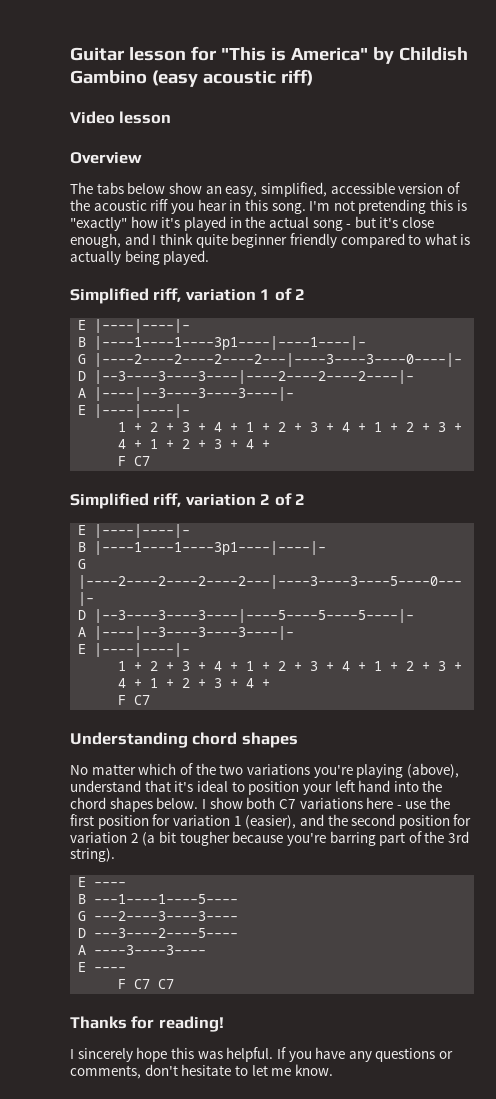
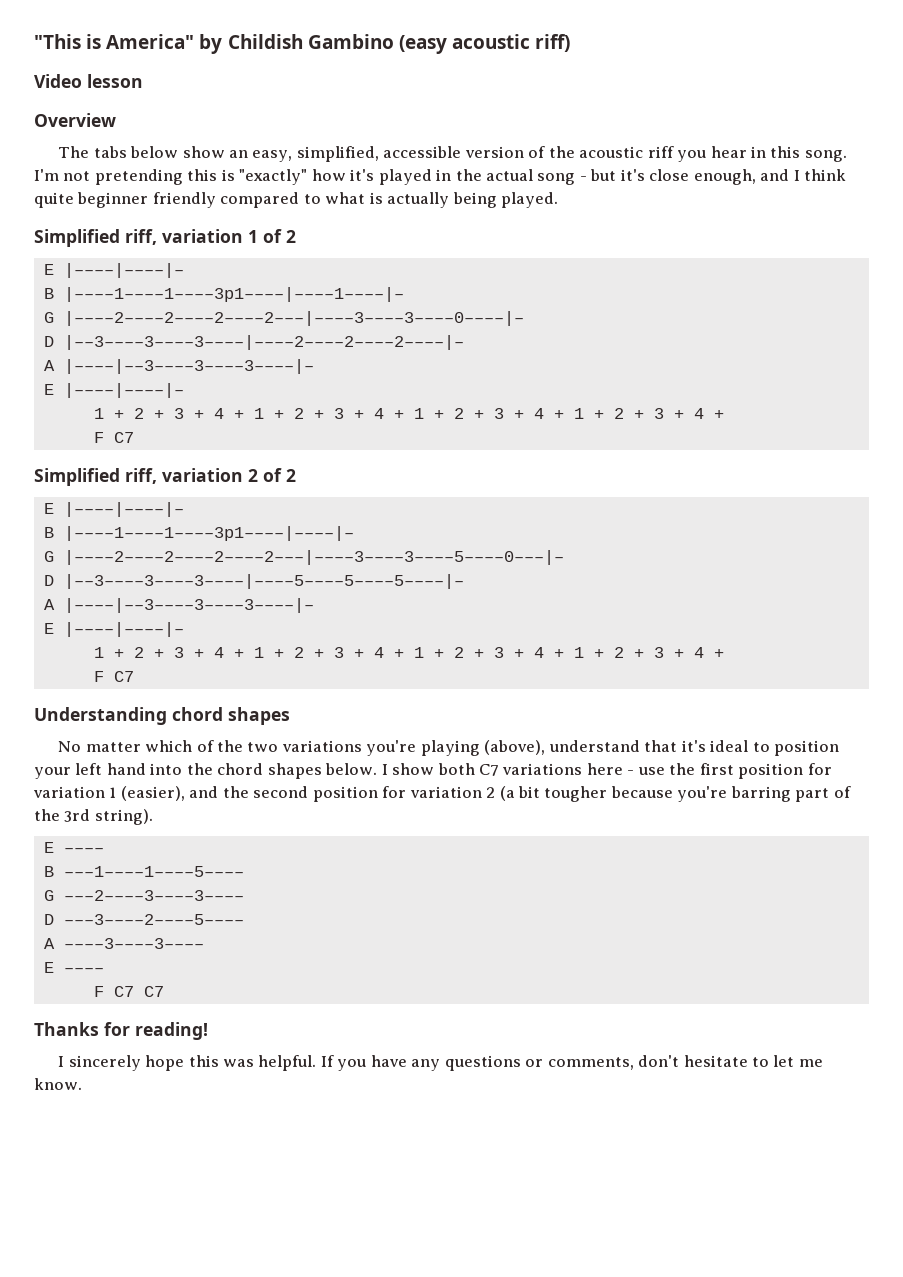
[70,46,217,61] Guitar lesson for -> (34, 41) none

